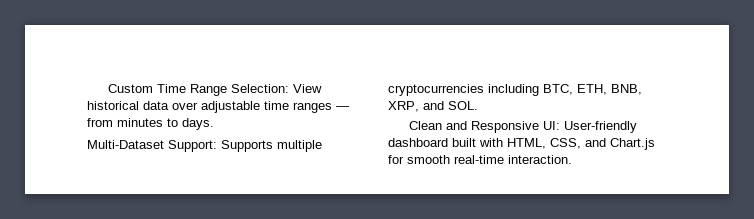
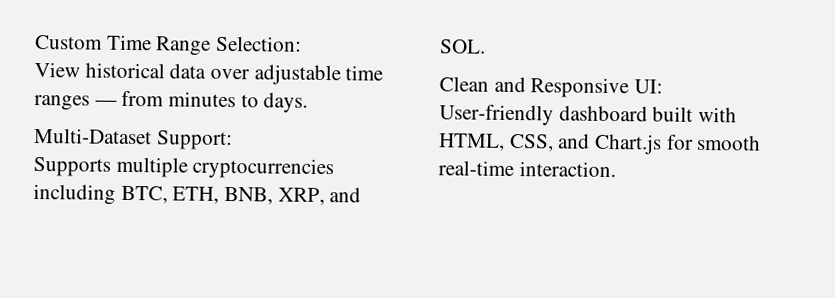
(290, 88) none -> (303, 43) //
(217, 146) none -> (233, 140) //
(561, 125) none -> (664, 86) //

